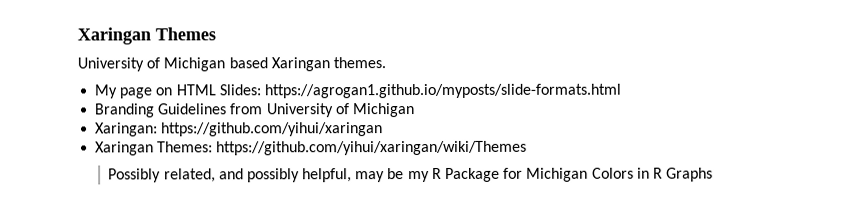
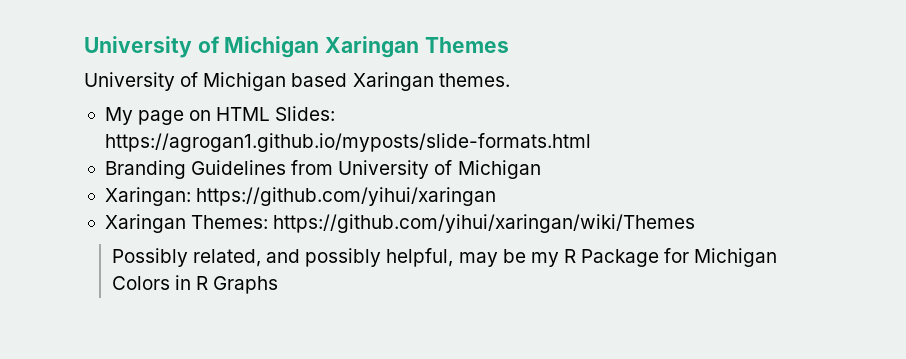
(77, 36) none -> [84,36,320,58] University of Michigan

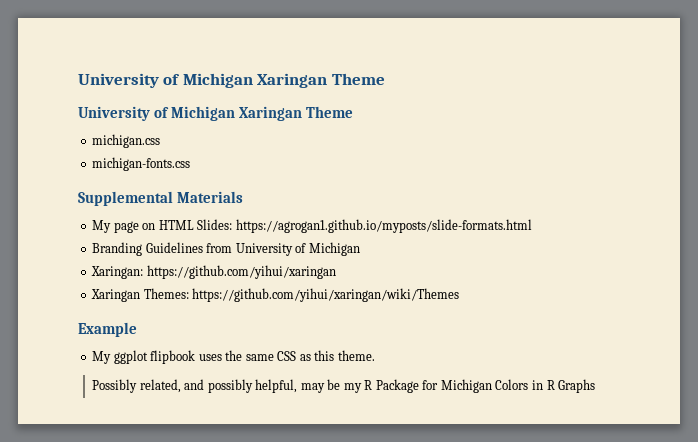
[84,36,509,58] [84,72,510,91] University of Michigan Xaringan Themes // University of Michigan based Xaringan themes. -> [78,73,385,88] [78,106,353,121] [92,134,161,148] [92,157,191,171] [78,191,243,206] University of Michigan Xaringan Theme // University of Michigan Xaringan Theme // michigan.css // michigan-fonts.css // Supplemental Materials
(696, 223) none -> [78,322,137,337] [92,350,375,364] // Example // My ggplot flipbook uses the same CSS as this theme.

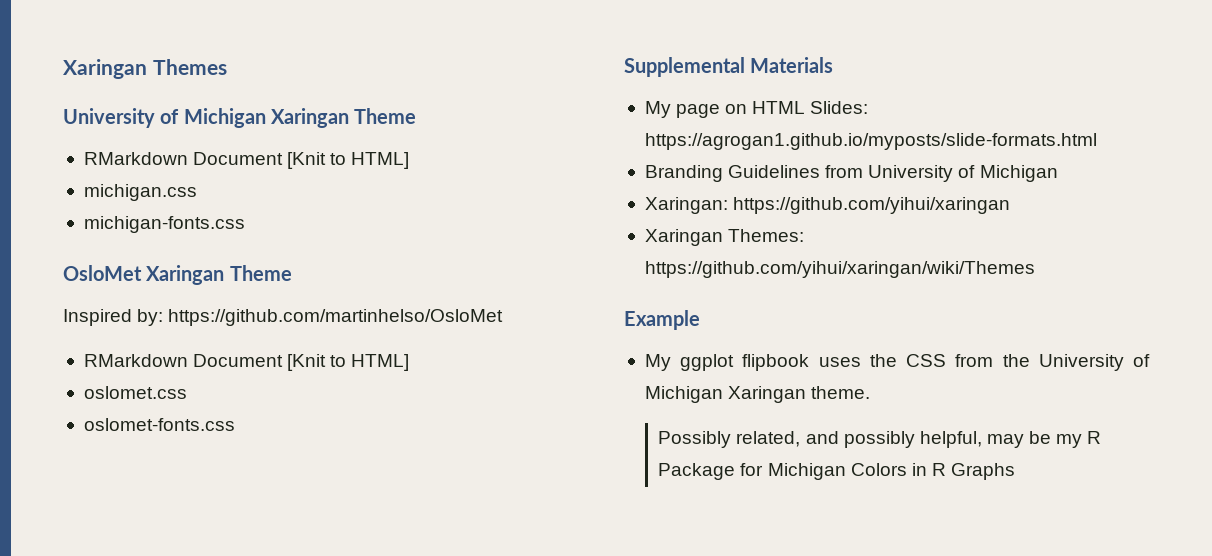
[78,73,385,88] [78,106,353,121] [92,134,161,148] [92,157,191,171] University of Michigan Xaringan Theme // University of Michigan Xaringan Theme // michigan.css // michigan-fonts.css -> [63,59,227,79] [63,108,417,128] [83,152,410,169] [83,184,197,201] [83,216,245,233] [63,265,292,285] [63,309,504,326] [83,354,410,371] [83,386,187,399] [83,418,235,431] Xaringan Themes // University of Michigan Xaringan Theme // RMarkdown Document [Knit to HTML] // michigan.css // michigan-fonts.css // OsloMet Xaringan Theme // Inspired by: https://github.com/martinhelso/OsloMet // RMarkdown Document [Knit to HTML] // oslomet.css // oslomet-fonts.css
[245,350,335,361] same CSS as this -> [906,354,1150,371] [644,386,807,403] CSS from the University of Michigan Xaringan

